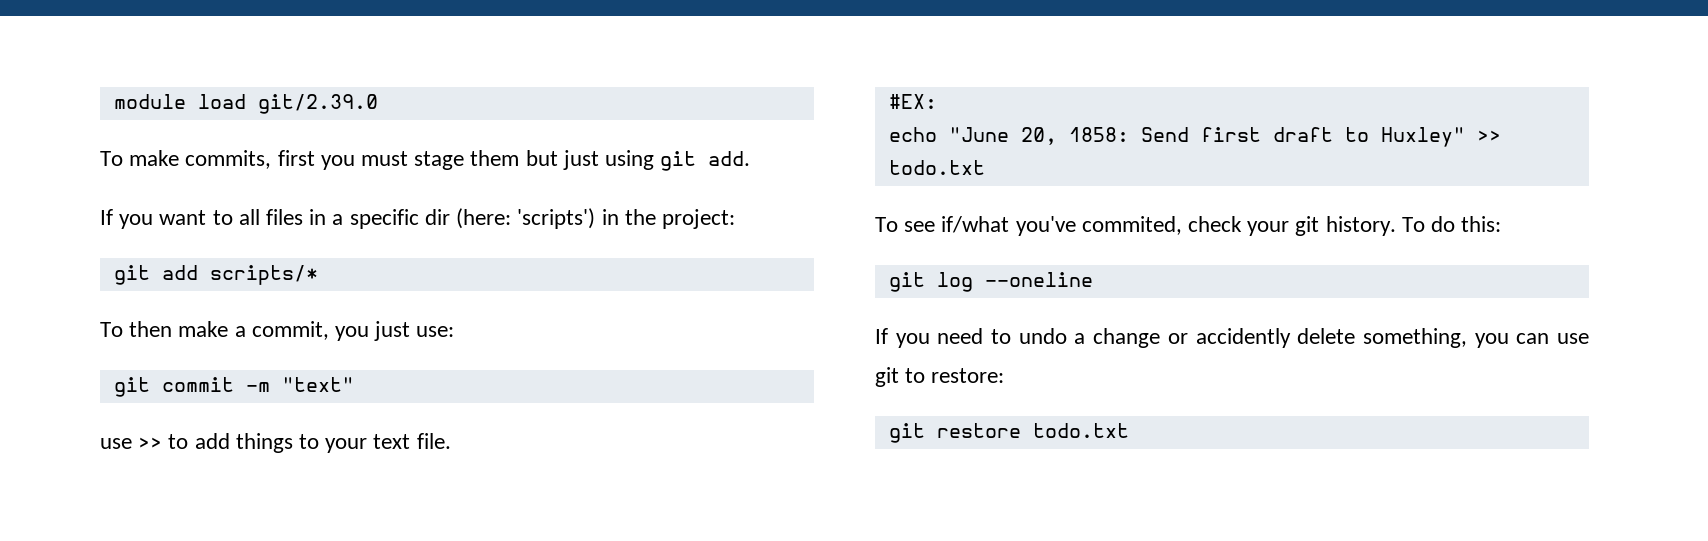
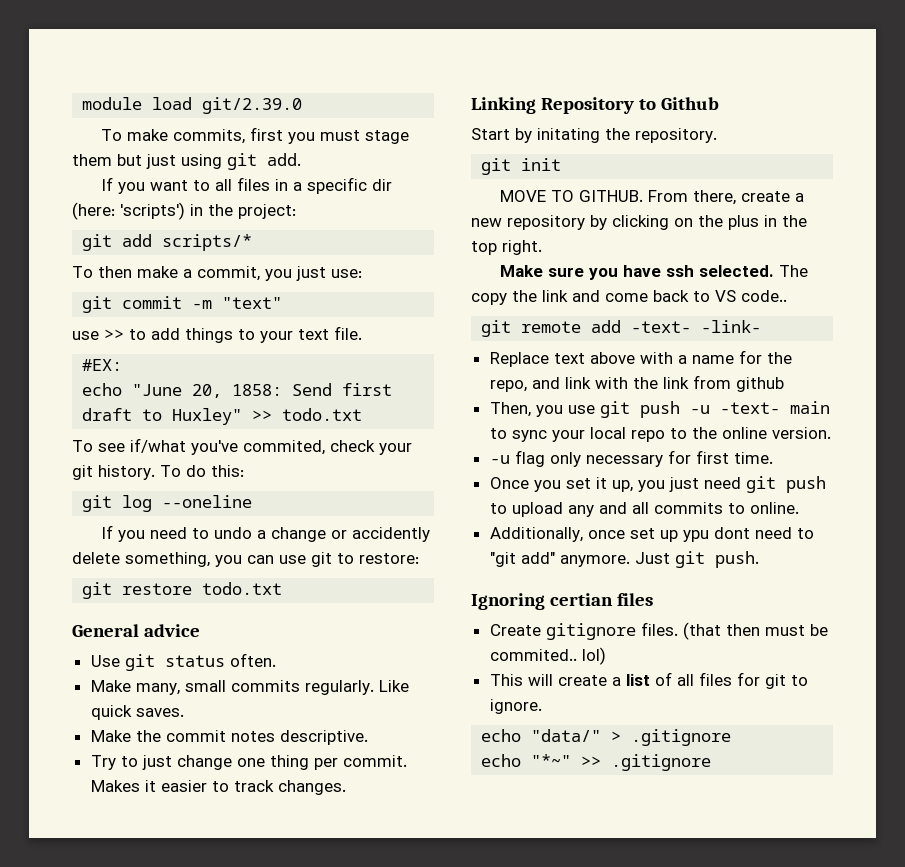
(1129, 430) none -> [72,624,200,637] [90,653,276,671] [90,680,409,695] [90,705,184,720] [90,730,368,745] [90,755,407,770] [90,780,346,795] [471,97,719,114] [471,128,717,143] [481,158,562,175] [500,190,805,205] [471,215,807,230] [471,240,542,255] [500,265,809,280] [471,290,787,305] [481,320,762,337] [489,350,792,367] [489,375,784,392] [489,401,830,418] [489,427,831,442] [489,450,773,467] [489,476,826,493] [489,502,799,517] [489,527,814,542] [489,551,759,568] [471,593,653,610] [489,622,828,640] [489,647,606,665] [489,672,808,689] [489,699,542,714] [481,729,732,746] [481,754,712,771] // General advice // Use git status often. // Make many, small commits regularly. Like quick saves. // Make the commit notes descriptive. // Try to just change one thing per commit. Makes it easier to track changes. // Linking Repository to Github // Start by initating the repository. // git init // MOVE TO GITHUB. From there, create a new repository by clicking on the plus in the top right. // Make sure you have ssh selected. The copy the link and come back to VS code.. // git remote add -text- -link- // Replace text above with a name for the repo, and link with the link from github // Then, you use git push -u -text- main to sync your local repo to the online version. // -u flag only necessary for first time. // Once you set it up, you just need git push to upload any and all commits to online. // Additionally, once set up ypu dont need to "git add" anymore. Just git push. // Ignoring certian files // Create gitignore files. (that then must be commited.. lol) // This will create a list of all files for git to ignore. // echo "data/" > .gitignore // echo "*~" >> .gitignore

